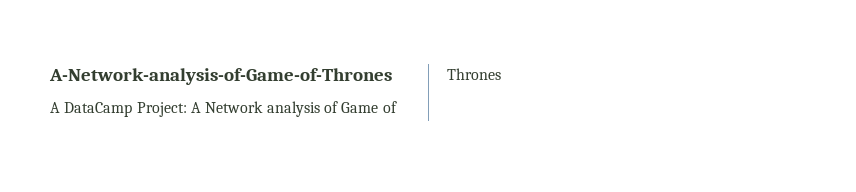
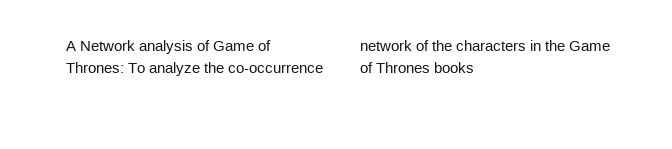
[49,68,392,85] [50,102,187,117] A-Network-analysis-of-Game-of-Thrones // A DataCamp Project: -> (66, 46) none
[447,68,501,80] Thrones -> [66,62,324,76] [360,40,611,51] [360,62,475,73] Thrones: To analyze the co-occurrence network of the characters in the Game of Thrones books

